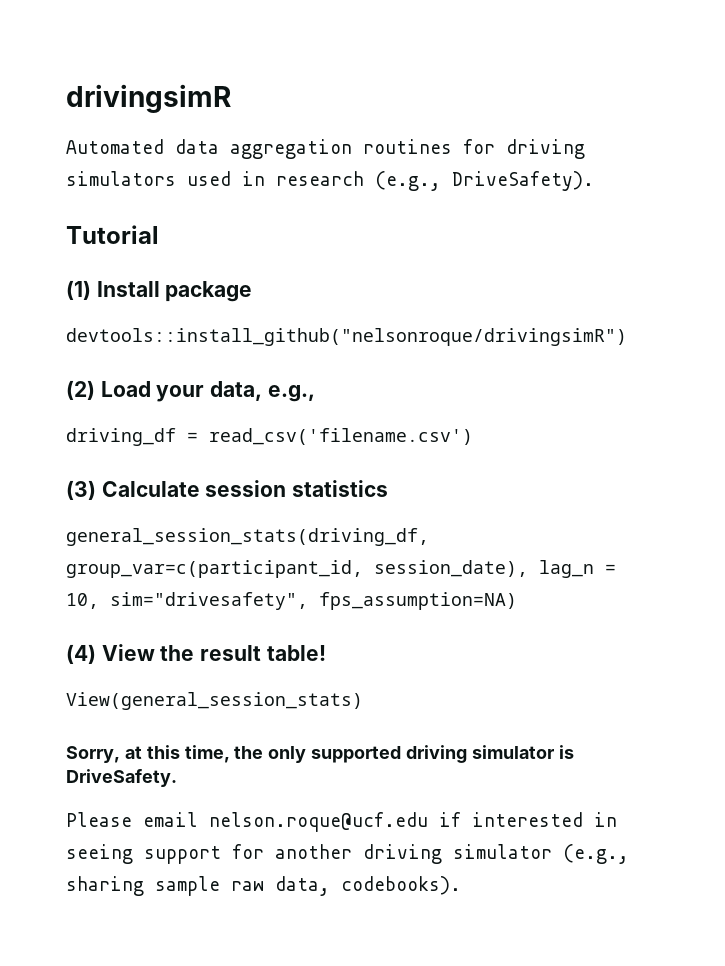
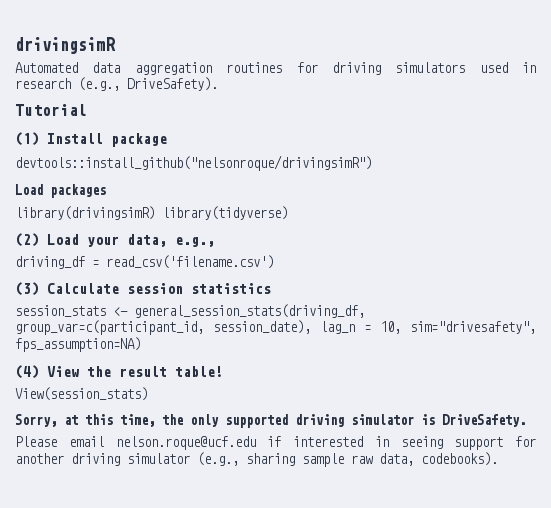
(627, 337) none -> [15,184,106,198] [15,206,288,220] // Load packages // library(drivingsimR) library(tidyverse)
(389, 488) none -> [15,305,128,317] session_stats <-
[66,692,363,710] View(general_session_stats) -> [15,387,148,401] View(session_stats)

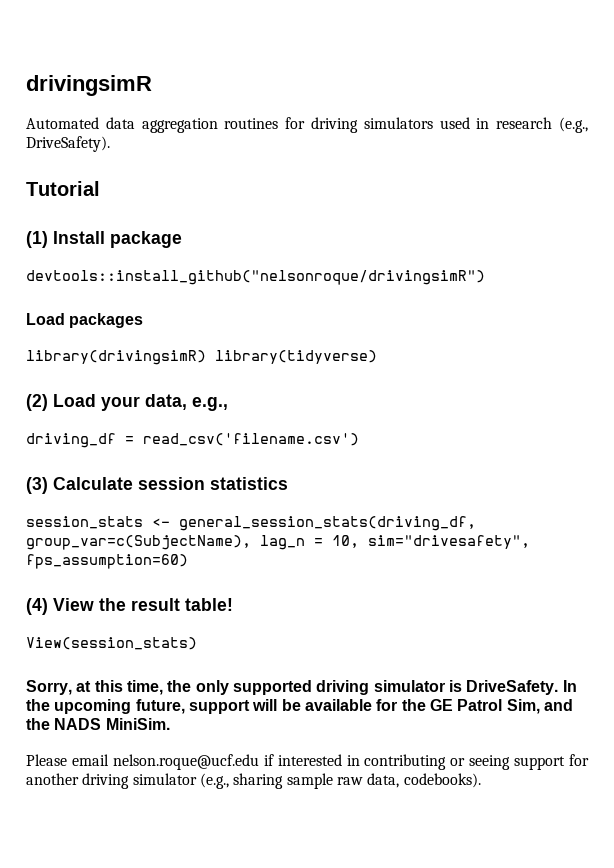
[15,320,311,335] group_var=c(participant_id, session_date), -> [26,535,251,550] group_var=c(SubjectName),
[15,337,141,352] fps_assumption=NA) -> [26,554,188,569] fps_assumption=60)
(526, 420) none -> [562,680,577,692] [26,699,573,714] [26,718,170,730] In the upcoming future, support will be available for the GE Patrol Sim, and the NADS MiniSim.
(389, 441) none -> [364,754,466,770] contributing or

